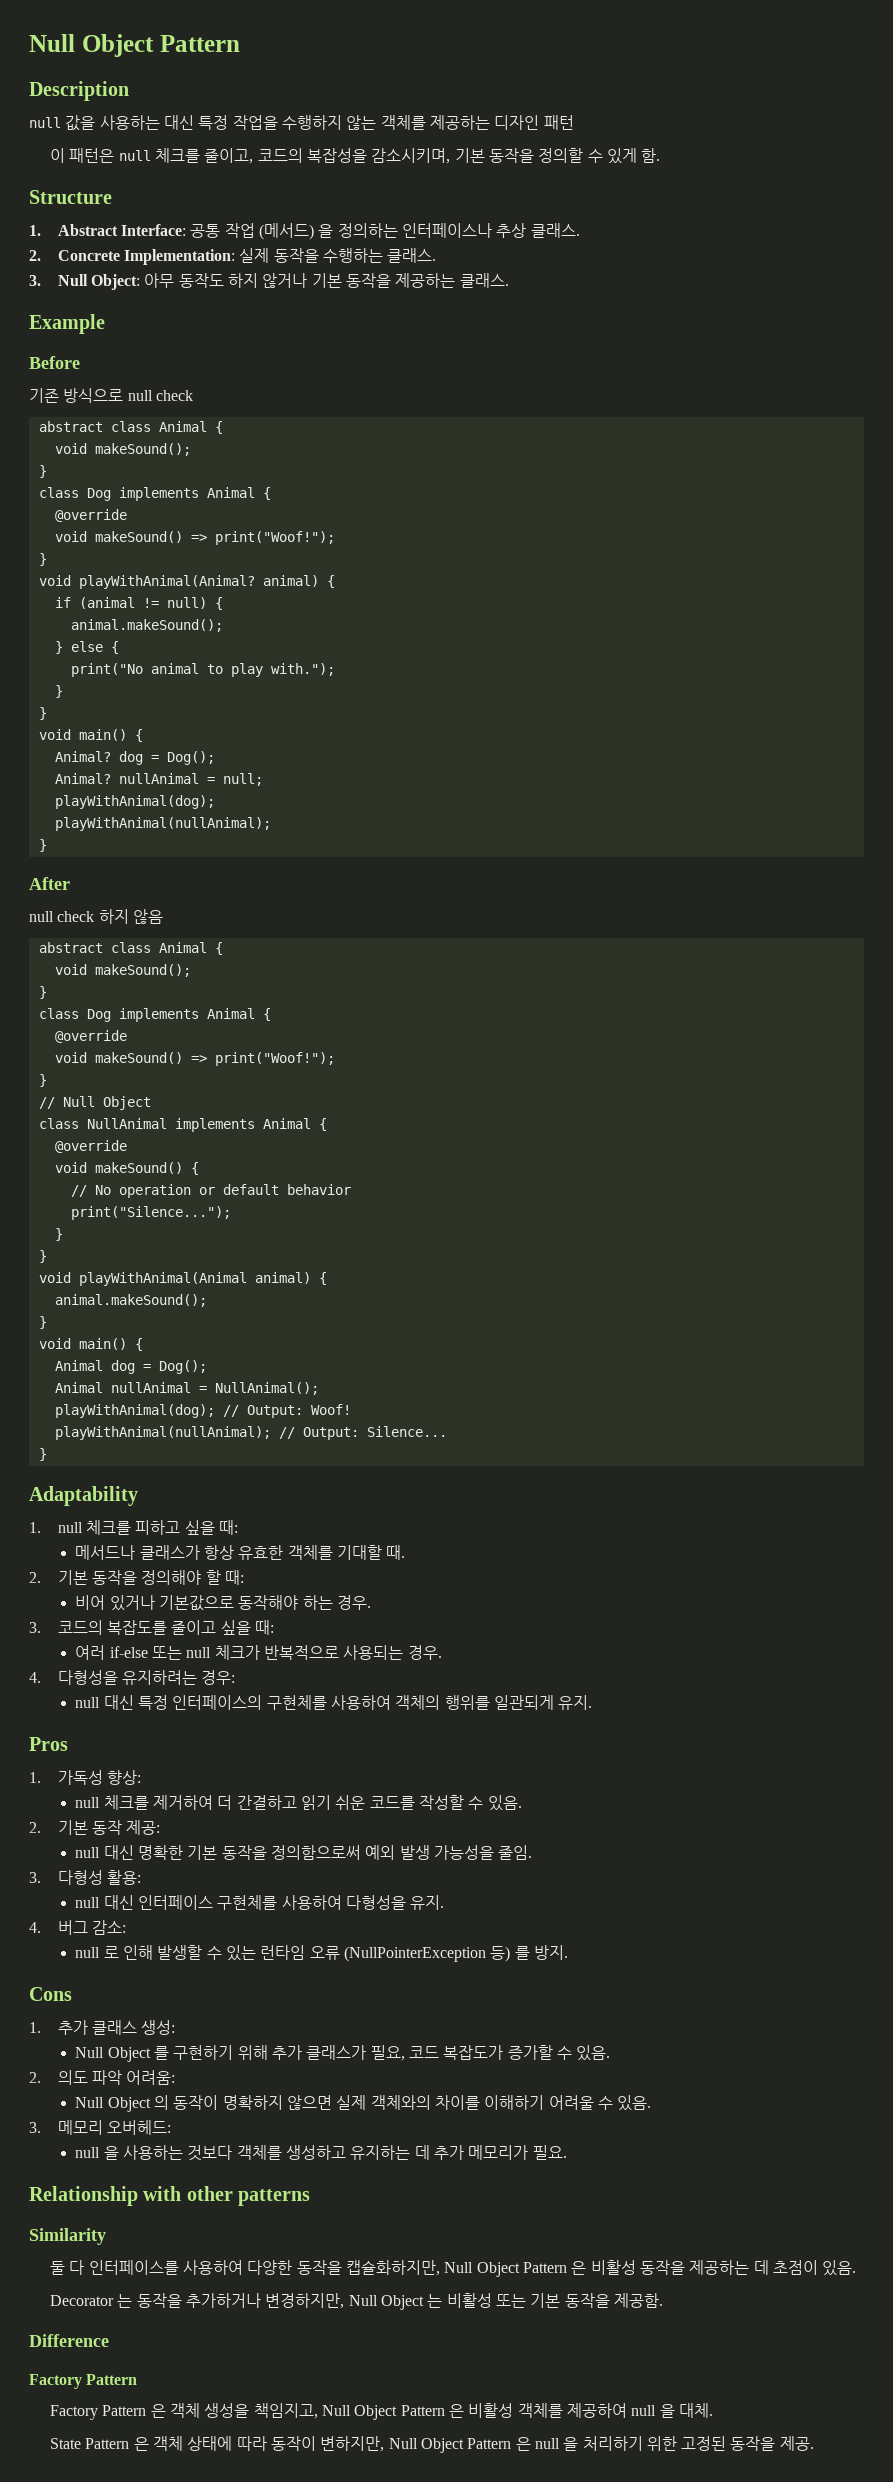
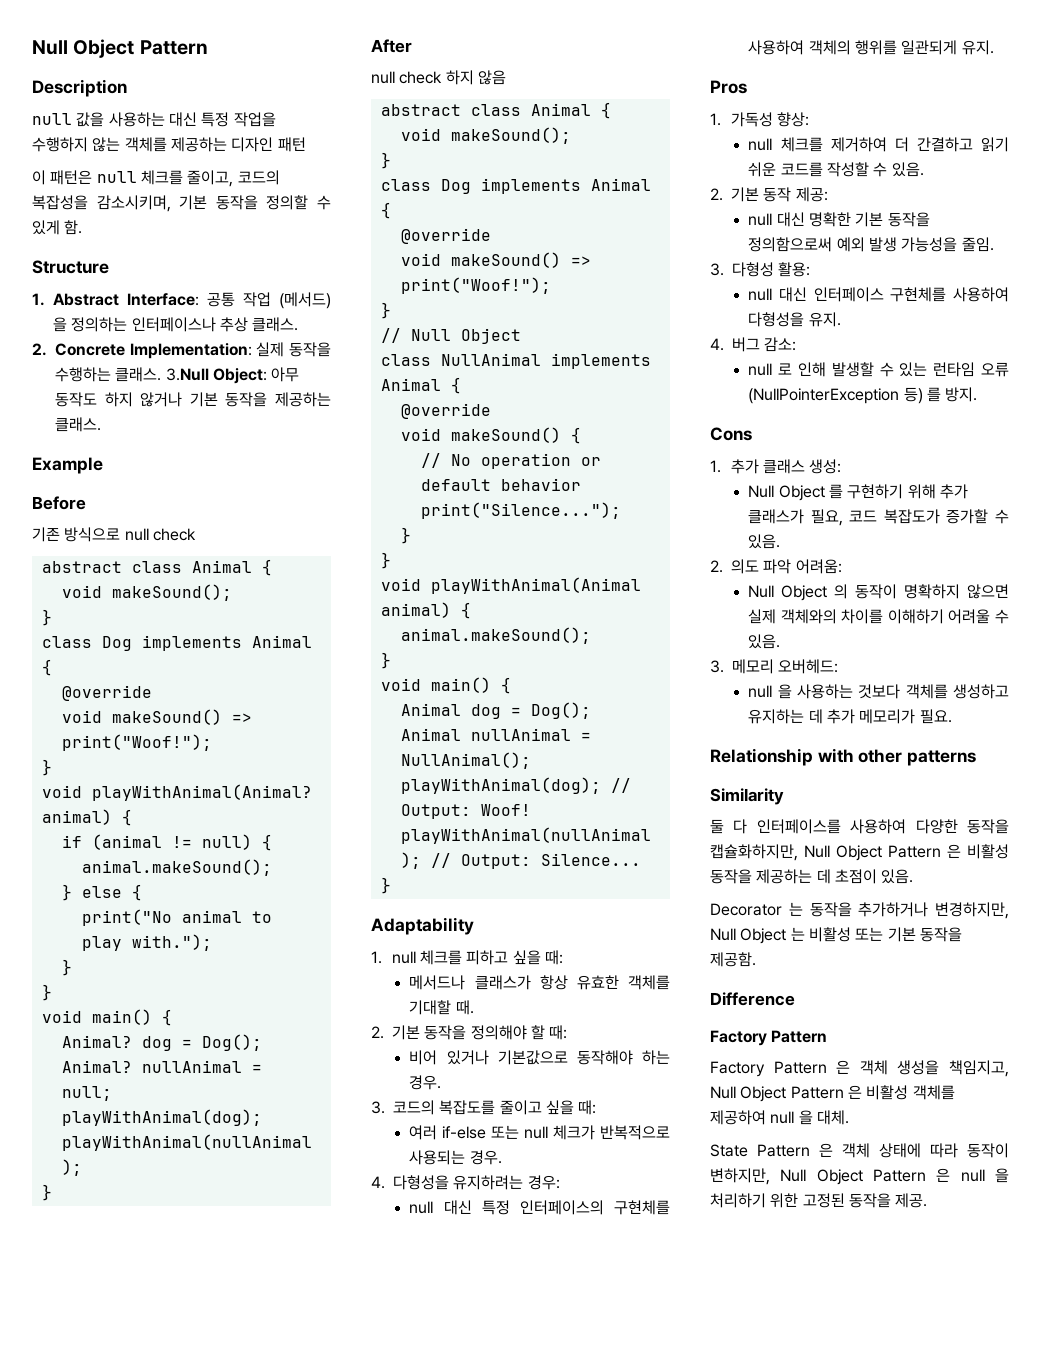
[29,274,88,286] // 3. Null -> [165,368,209,381] 3.Null

